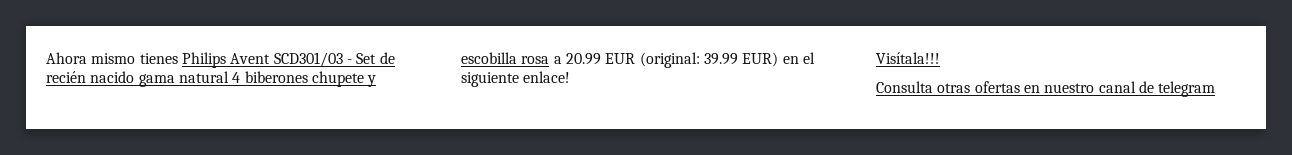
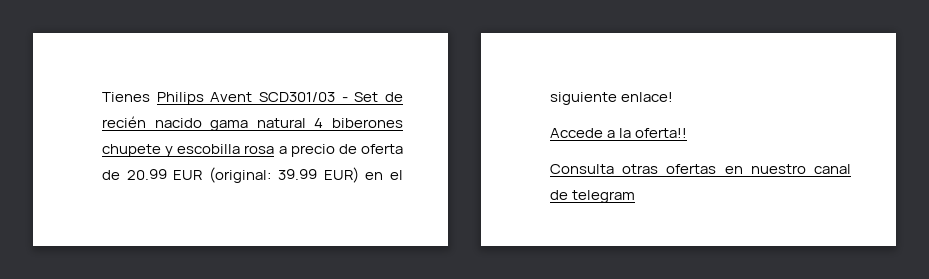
[46,52,178,64] Ahora mismo tienes -> [102,92,150,102] Tienes
(562, 60) none -> [290,144,403,157] [102,170,120,180] precio de oferta de
[876,52,940,64] Visítala!!! -> [550,128,688,138] Accede a la oferta!!

